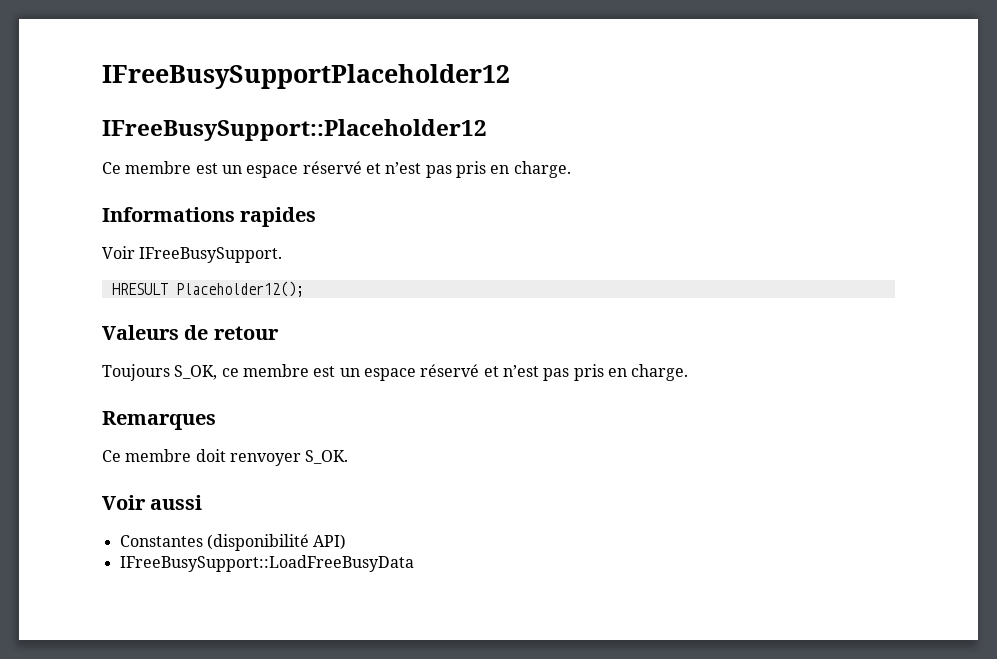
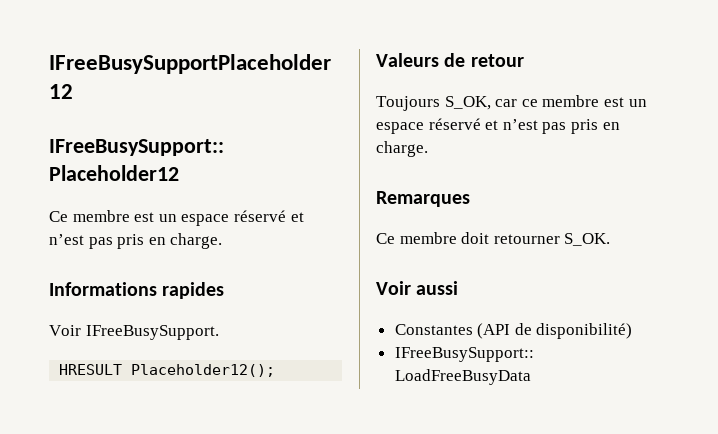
(218, 372) none -> [495,99,518,107] car
[229,453,301,466] renvoyer -> [493,234,560,244] retourner
[206,534,347,551] (disponibilité API) -> [477,323,633,339] (API de disponibilité)

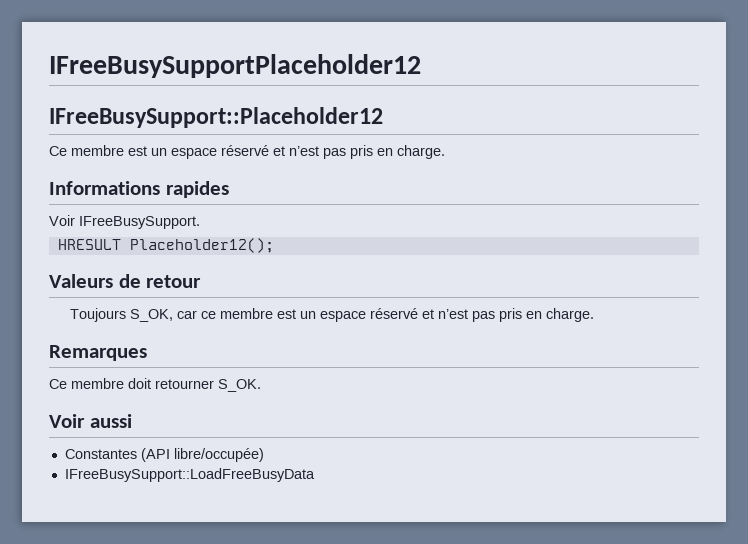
[514,323,633,339] de disponibilité) -> [173,448,264,462] libre/occupée)

